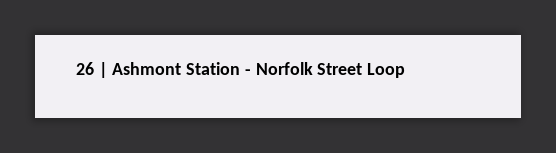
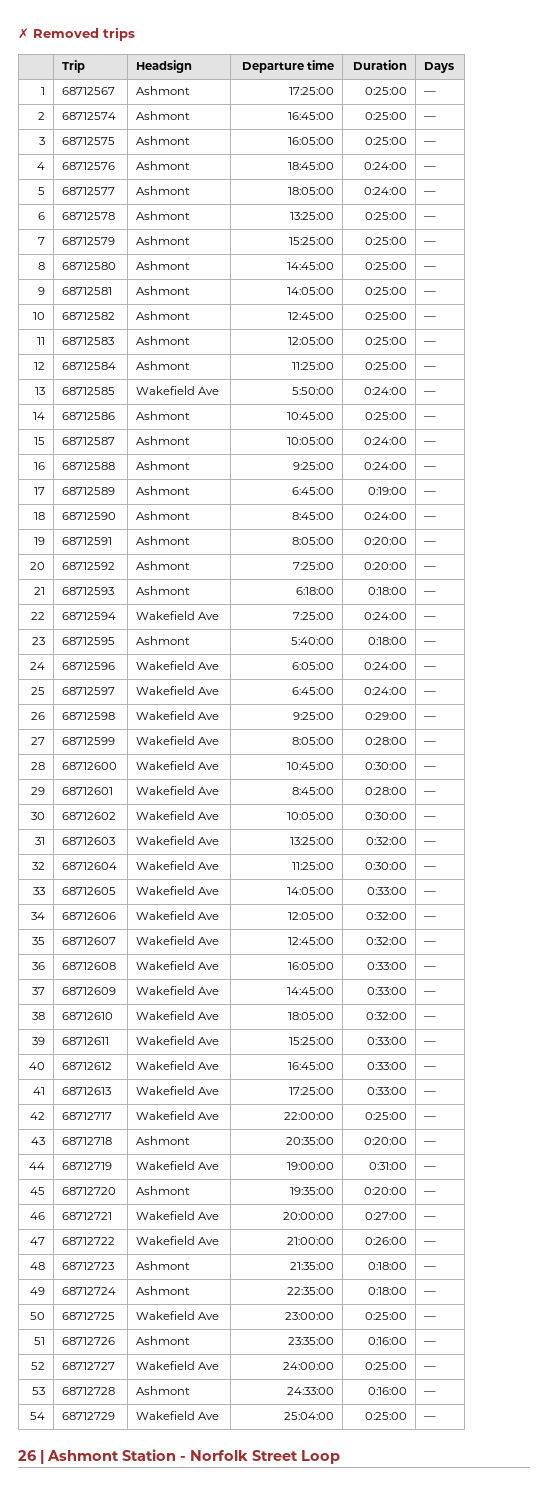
(76, 68) none -> [18,27,135,41] [62,60,86,73] [136,60,193,73] [241,60,334,73] [352,60,407,70] [424,62,455,73] [40,87,45,95] [62,87,116,95] [136,86,191,95] [288,87,334,95] [364,87,407,95] [424,91,437,95] [37,112,45,120] [62,112,117,120] [136,111,191,120] [287,112,334,120] [364,112,407,120] [424,116,437,120] [38,137,45,145] [62,137,116,145] [136,136,191,145] [287,137,334,145] [364,137,407,145] [424,141,437,145] [36,162,45,170] [62,162,116,170] [136,161,191,170] [287,162,334,170] [363,162,407,170] [424,166,437,170] [37,187,45,195] [62,187,116,195] [136,186,191,195] [287,187,334,195] [363,187,407,195] [424,191,437,195] [37,212,45,220] [62,212,116,220] [136,211,191,220] [289,212,334,220] [364,212,407,220] [424,216,437,220] [37,237,45,245] [62,237,116,245] [136,236,191,245] [288,237,334,245] [364,237,407,245] [424,241,437,245] [37,262,45,270] [62,262,117,270] [136,261,191,270] [286,262,334,270] [364,262,407,270] [424,266,437,270] [37,287,45,295] [62,287,113,295] [136,286,191,295] [286,287,334,295] [364,287,407,295] [424,291,437,295] [32,312,45,320] [62,312,116,320] [136,311,191,320] [287,312,334,320] [364,312,407,320] [424,316,437,320] [36,337,45,345] [62,337,115,345] [136,336,191,345] [287,337,334,345] [364,337,407,345] [424,341,437,345] [33,362,45,370] [62,362,117,370] [136,361,191,370] [291,362,334,370] [364,362,407,370] [424,366,437,370] [34,387,45,395] [62,387,116,395] [136,386,220,395] [291,387,334,395] [363,387,407,395] [424,391,437,395] [32,412,45,420] [62,412,116,420] [136,411,191,420] [286,412,334,420] [364,412,407,420] [424,416,437,420] [33,437,45,445] [62,437,116,445] [136,436,191,445] [286,437,334,445] [363,437,407,445] [424,441,437,445] [33,462,45,470] [62,462,116,470] [136,461,191,470] [292,462,334,470] [363,462,407,470] [424,466,437,470] [33,487,45,495] [62,487,116,495] [136,486,191,495] [291,487,334,495] [367,487,407,495] [424,491,437,495] [33,512,45,520] [62,512,117,520] [136,511,191,520] [291,512,334,520] [363,512,407,520] [424,516,437,520] [33,537,45,545] [62,537,113,545] [136,536,191,545] [291,537,334,545] [363,537,407,545] [424,541,437,545] [29,562,45,570] [62,562,116,570] [136,561,191,570] [292,562,334,570] [363,562,407,570] [424,566,437,570] [33,587,45,595] [62,587,115,595] [136,586,191,595] [295,587,334,595] [367,587,407,595] [424,591,437,595] [30,612,45,620] [62,612,117,620] [136,611,220,620] [292,612,334,620] [363,612,407,620] [424,616,437,620] [31,637,45,645] [62,637,116,645] [136,636,191,645] [290,637,334,645] [367,637,407,645] [424,641,437,645] [29,662,45,670] [62,662,116,670] [136,661,220,670] [291,662,334,670] [363,662,407,670] [424,666,437,670] [30,687,45,695] [62,687,116,695] [136,686,220,695] [291,687,334,695] [363,687,407,695] [424,691,437,695] [30,712,45,720] [62,712,116,720] [136,711,220,720] [292,712,334,720] [364,712,407,720] [424,716,437,720] [30,737,45,745] [62,737,116,745] [136,736,220,745] [291,737,334,745] [364,737,407,745] [424,741,437,745] [30,762,45,770] [62,762,118,770] [136,761,220,770] [286,762,334,770] [364,762,407,770] [424,766,437,770] [30,787,45,795] [62,787,114,795] [136,786,220,795] [291,787,334,795] [364,787,407,795] [424,791,437,795] [30,812,45,820] [62,812,117,820] [136,811,220,820] [286,812,334,820] [364,812,407,820] [424,816,437,820] [34,837,45,845] [62,837,116,845] [136,836,220,845] [289,837,334,845] [365,837,407,845] [424,841,437,845] [31,862,45,870] [62,862,118,870] [136,861,220,870] [291,862,334,870] [364,862,407,870] [424,866,437,870] [32,887,45,895] [62,887,117,895] [136,886,220,895] [286,887,334,895] [366,887,407,895] [424,891,437,895] [30,912,45,920] [62,912,117,920] [136,911,220,920] [287,912,334,920] [365,912,407,920] [424,916,437,920] [31,937,45,945] [62,937,117,945] [136,936,220,945] [287,937,334,945] [365,937,407,945] [424,941,437,945] [31,962,45,970] [62,962,117,970] [136,961,220,970] [287,962,334,970] [366,962,407,970] [424,966,437,970] [31,987,45,995] [62,987,117,995] [136,986,220,995] [286,987,334,995] [366,987,407,995] [424,991,437,995] [31,1012,45,1020] [62,1012,114,1020] [136,1011,220,1020] [287,1012,334,1020] [365,1012,407,1020] [424,1016,437,1020] [31,1037,45,1045] [62,1037,110,1045] [136,1036,220,1045] [288,1037,334,1045] [366,1037,407,1045] [424,1041,437,1045] [28,1062,45,1070] [62,1062,113,1070] [136,1061,220,1070] [287,1062,334,1070] [366,1062,407,1070] [424,1066,437,1070] [32,1087,45,1095] [62,1087,112,1095] [136,1086,220,1095] [288,1087,334,1095] [366,1087,407,1095] [424,1091,437,1095] [29,1112,45,1120] [62,1112,113,1120] [136,1111,220,1120] [283,1112,334,1120] [364,1112,407,1120] [424,1116,437,1120] [30,1137,45,1145] [62,1137,113,1145] [136,1136,191,1145] [285,1137,334,1145] [363,1137,407,1145] [424,1141,437,1145] [28,1162,45,1170] [62,1162,113,1170] [136,1161,220,1170] [286,1162,334,1170] [368,1162,407,1170] [424,1166,437,1170] [29,1187,45,1195] [62,1187,117,1195] [136,1186,191,1195] [289,1187,334,1195] [363,1187,407,1195] [424,1191,437,1195] [29,1212,45,1220] [62,1212,113,1220] [136,1211,220,1220] [282,1212,334,1220] [364,1212,407,1220] [424,1216,437,1220] [29,1237,45,1245] [62,1237,116,1245] [136,1236,220,1245] [286,1237,334,1245] [364,1237,407,1245] [424,1241,437,1245] [29,1262,45,1270] [62,1262,115,1270] [136,1261,191,1270] [289,1262,334,1270] [367,1262,407,1270] [424,1266,437,1270] [29,1287,45,1295] [62,1287,117,1295] [136,1286,191,1295] [286,1287,334,1295] [367,1287,407,1295] [424,1291,437,1295] [29,1312,45,1320] [62,1312,116,1320] [136,1311,220,1320] [284,1312,334,1320] [364,1312,407,1320] [424,1316,437,1320] [33,1337,45,1345] [62,1337,116,1345] [136,1336,191,1345] [287,1337,334,1345] [367,1337,407,1345] [424,1341,437,1345] [30,1362,45,1370] [62,1362,116,1370] [136,1361,220,1370] [282,1362,334,1370] [364,1362,407,1370] [424,1366,437,1370] [31,1387,45,1395] [62,1387,116,1395] [136,1386,191,1395] [286,1387,334,1395] [367,1387,407,1395] [424,1391,437,1395] [29,1412,45,1420] [62,1412,116,1420] [136,1411,220,1420] [283,1412,334,1420] [364,1412,407,1420] [424,1416,437,1420] ✗ Removed trips // | Trip | Headsign | Departure time | Duration | Days // 1 | 68712567 | Ashmont | 17:25:00 | 0:25:00 | — // 2 | 68712574 | Ashmont | 16:45:00 | 0:25:00 | — // 3 | 68712575 | Ashmont | 16:05:00 | 0:25:00 | — // 4 | 68712576 | Ashmont | 18:45:00 | 0:24:00 | — // 5 | 68712577 | Ashmont | 18:05:00 | 0:24:00 | — // 6 | 68712578 | Ashmont | 13:25:00 | 0:25:00 | — // 7 | 68712579 | Ashmont | 15:25:00 | 0:25:00 | — // 8 | 68712580 | Ashmont | 14:45:00 | 0:25:00 | — // 9 | 68712581 | Ashmont | 14:05:00 | 0:25:00 | — // 10 | 68712582 | Ashmont | 12:45:00 | 0:25:00 | — // 11 | 68712583 | Ashmont | 12:05:00 | 0:25:00 | — // 12 | 68712584 | Ashmont | 11:25:00 | 0:25:00 | — // 13 | 68712585 | Wakefield Ave | 5:50:00 | 0:24:00 | — // 14 | 68712586 | Ashmont | 10:45:00 | 0:25:00 | — // 15 | 68712587 | Ashmont | 10:05:00 | 0:24:00 | — // 16 | 68712588 | Ashmont | 9:25:00 | 0:24:00 | — // 17 | 68712589 | Ashmont | 6:45:00 | 0:19:00 | — // 18 | 68712590 | Ashmont | 8:45:00 | 0:24:00 | — // 19 | 68712591 | Ashmont | 8:05:00 | 0:20:00 | — // 20 | 68712592 | Ashmont | 7:25:00 | 0:20:00 | — // 21 | 68712593 | Ashmont | 6:18:00 | 0:18:00 | — // 22 | 68712594 | Wakefield Ave | 7:25:00 | 0:24:00 | — // 23 | 68712595 | Ashmont | 5:40:00 | 0:18:00 | — // 24 | 68712596 | Wakefield Ave | 6:05:00 | 0:24:00 | — // 25 | 68712597 | Wakefield Ave | 6:45:00 | 0:24:00 | — // 26 | 68712598 | Wakefield Ave | 9:25:00 | 0:29:00 | — // 27 | 68712599 | Wakefield Ave | 8:05:00 | 0:28:00 | — // 28 | 68712600 | Wakefield Ave | 10:45:00 | 0:30:00 | — // 29 | 68712601 | Wakefield Ave | 8:45:00 | 0:28:00 | — // 30 | 68712602 | Wakefield Ave | 10:05:00 | 0:30:00 | — // 31 | 68712603 | Wakefield Ave | 13:25:00 | 0:32:00 | — // 32 | 68712604 | Wakefield Ave | 11:25:00 | 0:30:00 | — // 33 | 68712605 | Wakefield Ave | 14:05:00 | 0:33:00 | — // 34 | 68712606 | Wakefield Ave | 12:05:00 | 0:32:00 | — // 35 | 68712607 | Wakefield Ave | 12:45:00 | 0:32:00 | — // 36 | 68712608 | Wakefield Ave | 16:05:00 | 0:33:00 | — // 37 | 68712609 | Wakefield Ave | 14:45:00 | 0:33:00 | — // 38 | 68712610 | Wakefield Ave | 18:05:00 | 0:32:00 | — // 39 | 68712611 | Wakefield Ave | 15:25:00 | 0:33:00 | — // 40 | 68712612 | Wakefield Ave | 16:45:00 | 0:33:00 | — // 41 | 68712613 | Wakefield Ave | 17:25:00 | 0:33:00 | — // 42 | 68712717 | Wakefield Ave | 22:00:00 | 0:25:00 | — // 43 | 68712718 | Ashmont | 20:35:00 | 0:20:00 | — // 44 | 68712719 | Wakefield Ave | 19:00:00 | 0:31:00 | — // 45 | 68712720 | Ashmont | 19:35:00 | 0:20:00 | — // 46 | 68712721 | Wakefield Ave | 20:00:00 | 0:27:00 | — // 47 | 68712722 | Wakefield Ave | 21:00:00 | 0:26:00 | — // 48 | 68712723 | Ashmont | 21:35:00 | 0:18:00 | — // 49 | 68712724 | Ashmont | 22:35:00 | 0:18:00 | — // 50 | 68712725 | Wakefield Ave | 23:00:00 | 0:25:00 | — // 51 | 68712726 | Ashmont | 23:35:00 | 0:16:00 | — // 52 | 68712727 | Wakefield Ave | 24:00:00 | 0:25:00 | — // 53 | 68712728 | Ashmont | 24:33:00 | 0:16:00 | — // 54 | 68712729 | Wakefield Ave | 25:04:00 | 0:25:00 | — //

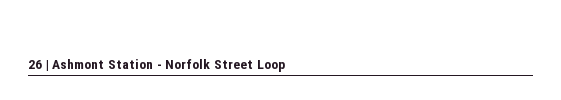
[18,27,135,41] [62,60,86,73] [136,60,193,73] [241,60,334,73] [352,60,407,70] [424,62,455,73] [40,87,45,95] [62,87,116,95] [136,86,191,95] [288,87,334,95] [364,87,407,95] [424,91,437,95] [37,112,45,120] [62,112,117,120] [136,111,191,120] [287,112,334,120] [364,112,407,120] [424,116,437,120] [38,137,45,145] [62,137,116,145] [136,136,191,145] [287,137,334,145] [364,137,407,145] [424,141,437,145] [36,162,45,170] [62,162,116,170] [136,161,191,170] [287,162,334,170] [363,162,407,170] [424,166,437,170] [37,187,45,195] [62,187,116,195] [136,186,191,195] [287,187,334,195] [363,187,407,195] [424,191,437,195] [37,212,45,220] [62,212,116,220] [136,211,191,220] [289,212,334,220] [364,212,407,220] [424,216,437,220] [37,237,45,245] [62,237,116,245] [136,236,191,245] [288,237,334,245] [364,237,407,245] [424,241,437,245] [37,262,45,270] [62,262,117,270] [136,261,191,270] [286,262,334,270] [364,262,407,270] [424,266,437,270] [37,287,45,295] [62,287,113,295] [136,286,191,295] [286,287,334,295] [364,287,407,295] [424,291,437,295] [32,312,45,320] [62,312,116,320] [136,311,191,320] [287,312,334,320] [364,312,407,320] [424,316,437,320] [36,337,45,345] [62,337,115,345] [136,336,191,345] [287,337,334,345] [364,337,407,345] [424,341,437,345] [33,362,45,370] [62,362,117,370] [136,361,191,370] [291,362,334,370] [364,362,407,370] [424,366,437,370] [34,387,45,395] [62,387,116,395] [136,386,220,395] [291,387,334,395] [363,387,407,395] [424,391,437,395] [32,412,45,420] [62,412,116,420] [136,411,191,420] [286,412,334,420] [364,412,407,420] [424,416,437,420] [33,437,45,445] [62,437,116,445] [136,436,191,445] [286,437,334,445] [363,437,407,445] [424,441,437,445] [33,462,45,470] [62,462,116,470] [136,461,191,470] [292,462,334,470] [363,462,407,470] [424,466,437,470] [33,487,45,495] [62,487,116,495] [136,486,191,495] [291,487,334,495] [367,487,407,495] [424,491,437,495] [33,512,45,520] [62,512,117,520] [136,511,191,520] [291,512,334,520] [363,512,407,520] [424,516,437,520] [33,537,45,545] [62,537,113,545] [136,536,191,545] [291,537,334,545] [363,537,407,545] [424,541,437,545] [29,562,45,570] [62,562,116,570] [136,561,191,570] [292,562,334,570] [363,562,407,570] [424,566,437,570] [33,587,45,595] [62,587,115,595] [136,586,191,595] [295,587,334,595] [367,587,407,595] [424,591,437,595] [30,612,45,620] [62,612,117,620] [136,611,220,620] [292,612,334,620] [363,612,407,620] [424,616,437,620] [31,637,45,645] [62,637,116,645] [136,636,191,645] [290,637,334,645] [367,637,407,645] [424,641,437,645] [29,662,45,670] [62,662,116,670] [136,661,220,670] [291,662,334,670] [363,662,407,670] [424,666,437,670] [30,687,45,695] [62,687,116,695] [136,686,220,695] [291,687,334,695] [363,687,407,695] [424,691,437,695] [30,712,45,720] [62,712,116,720] [136,711,220,720] [292,712,334,720] [364,712,407,720] [424,716,437,720] [30,737,45,745] [62,737,116,745] [136,736,220,745] [291,737,334,745] [364,737,407,745] [424,741,437,745] [30,762,45,770] [62,762,118,770] [136,761,220,770] [286,762,334,770] [364,762,407,770] [424,766,437,770] [30,787,45,795] [62,787,114,795] [136,786,220,795] [291,787,334,795] [364,787,407,795] [424,791,437,795] [30,812,45,820] [62,812,117,820] [136,811,220,820] [286,812,334,820] [364,812,407,820] [424,816,437,820] [34,837,45,845] [62,837,116,845] [136,836,220,845] [289,837,334,845] [365,837,407,845] [424,841,437,845] [31,862,45,870] [62,862,118,870] [136,861,220,870] [291,862,334,870] [364,862,407,870] [424,866,437,870] [32,887,45,895] [62,887,117,895] [136,886,220,895] [286,887,334,895] [366,887,407,895] [424,891,437,895] [30,912,45,920] [62,912,117,920] [136,911,220,920] [287,912,334,920] [365,912,407,920] [424,916,437,920] [31,937,45,945] [62,937,117,945] [136,936,220,945] [287,937,334,945] [365,937,407,945] [424,941,437,945] [31,962,45,970] [62,962,117,970] [136,961,220,970] [287,962,334,970] [366,962,407,970] [424,966,437,970] [31,987,45,995] [62,987,117,995] [136,986,220,995] [286,987,334,995] [366,987,407,995] [424,991,437,995] [31,1012,45,1020] [62,1012,114,1020] [136,1011,220,1020] [287,1012,334,1020] [365,1012,407,1020] [424,1016,437,1020] [31,1037,45,1045] [62,1037,110,1045] [136,1036,220,1045] [288,1037,334,1045] [366,1037,407,1045] [424,1041,437,1045] [28,1062,45,1070] [62,1062,113,1070] [136,1061,220,1070] [287,1062,334,1070] [366,1062,407,1070] [424,1066,437,1070] [32,1087,45,1095] [62,1087,112,1095] [136,1086,220,1095] [288,1087,334,1095] [366,1087,407,1095] [424,1091,437,1095] [29,1112,45,1120] [62,1112,113,1120] [136,1111,220,1120] [283,1112,334,1120] [364,1112,407,1120] [424,1116,437,1120] [30,1137,45,1145] [62,1137,113,1145] [136,1136,191,1145] [285,1137,334,1145] [363,1137,407,1145] [424,1141,437,1145] [28,1162,45,1170] [62,1162,113,1170] [136,1161,220,1170] [286,1162,334,1170] [368,1162,407,1170] [424,1166,437,1170] [29,1187,45,1195] [62,1187,117,1195] [136,1186,191,1195] [289,1187,334,1195] [363,1187,407,1195] [424,1191,437,1195] [29,1212,45,1220] [62,1212,113,1220] [136,1211,220,1220] [282,1212,334,1220] [364,1212,407,1220] [424,1216,437,1220] [29,1237,45,1245] [62,1237,116,1245] [136,1236,220,1245] [286,1237,334,1245] [364,1237,407,1245] [424,1241,437,1245] [29,1262,45,1270] [62,1262,115,1270] [136,1261,191,1270] [289,1262,334,1270] [367,1262,407,1270] [424,1266,437,1270] [29,1287,45,1295] [62,1287,117,1295] [136,1286,191,1295] [286,1287,334,1295] [367,1287,407,1295] [424,1291,437,1295] [29,1312,45,1320] [62,1312,116,1320] [136,1311,220,1320] [284,1312,334,1320] [364,1312,407,1320] [424,1316,437,1320] [33,1337,45,1345] [62,1337,116,1345] [136,1336,191,1345] [287,1337,334,1345] [367,1337,407,1345] [424,1341,437,1345] [30,1362,45,1370] [62,1362,116,1370] [136,1361,220,1370] [282,1362,334,1370] [364,1362,407,1370] [424,1366,437,1370] [31,1387,45,1395] [62,1387,116,1395] [136,1386,191,1395] [286,1387,334,1395] [367,1387,407,1395] [424,1391,437,1395] [29,1412,45,1420] [62,1412,116,1420] [136,1411,220,1420] [283,1412,334,1420] [364,1412,407,1420] [424,1416,437,1420] ✗ Removed trips // | Trip | Headsign | Departure time | Duration | Days // 1 | 68712567 | Ashmont | 17:25:00 | 0:25:00 | — // 2 | 68712574 | Ashmont | 16:45:00 | 0:25:00 | — // 3 | 68712575 | Ashmont | 16:05:00 | 0:25:00 | — // 4 | 68712576 | Ashmont | 18:45:00 | 0:24:00 | — // 5 | 68712577 | Ashmont | 18:05:00 | 0:24:00 | — // 6 | 68712578 | Ashmont | 13:25:00 | 0:25:00 | — // 7 | 68712579 | Ashmont | 15:25:00 | 0:25:00 | — // 8 | 68712580 | Ashmont | 14:45:00 | 0:25:00 | — // 9 | 68712581 | Ashmont | 14:05:00 | 0:25:00 | — // 10 | 68712582 | Ashmont | 12:45:00 | 0:25:00 | — // 11 | 68712583 | Ashmont | 12:05:00 | 0:25:00 | — // 12 | 68712584 | Ashmont | 11:25:00 | 0:25:00 | — // 13 | 68712585 | Wakefield Ave | 5:50:00 | 0:24:00 | — // 14 | 68712586 | Ashmont | 10:45:00 | 0:25:00 | — // 15 | 68712587 | Ashmont | 10:05:00 | 0:24:00 | — // 16 | 68712588 | Ashmont | 9:25:00 | 0:24:00 | — // 17 | 68712589 | Ashmont | 6:45:00 | 0:19:00 | — // 18 | 68712590 | Ashmont | 8:45:00 | 0:24:00 | — // 19 | 68712591 | Ashmont | 8:05:00 | 0:20:00 | — // 20 | 68712592 | Ashmont | 7:25:00 | 0:20:00 | — // 21 | 68712593 | Ashmont | 6:18:00 | 0:18:00 | — // 22 | 68712594 | Wakefield Ave | 7:25:00 | 0:24:00 | — // 23 | 68712595 | Ashmont | 5:40:00 | 0:18:00 | — // 24 | 68712596 | Wakefield Ave | 6:05:00 | 0:24:00 | — // 25 | 68712597 | Wakefield Ave | 6:45:00 | 0:24:00 | — // 26 | 68712598 | Wakefield Ave | 9:25:00 | 0:29:00 | — // 27 | 68712599 | Wakefield Ave | 8:05:00 | 0:28:00 | — // 28 | 68712600 | Wakefield Ave | 10:45:00 | 0:30:00 | — // 29 | 68712601 | Wakefield Ave | 8:45:00 | 0:28:00 | — // 30 | 68712602 | Wakefield Ave | 10:05:00 | 0:30:00 | — // 31 | 68712603 | Wakefield Ave | 13:25:00 | 0:32:00 | — // 32 | 68712604 | Wakefield Ave | 11:25:00 | 0:30:00 | — // 33 | 68712605 | Wakefield Ave | 14:05:00 | 0:33:00 | — // 34 | 68712606 | Wakefield Ave | 12:05:00 | 0:32:00 | — // 35 | 68712607 | Wakefield Ave | 12:45:00 | 0:32:00 | — // 36 | 68712608 | Wakefield Ave | 16:05:00 | 0:33:00 | — // 37 | 68712609 | Wakefield Ave | 14:45:00 | 0:33:00 | — // 38 | 68712610 | Wakefield Ave | 18:05:00 | 0:32:00 | — // 39 | 68712611 | Wakefield Ave | 15:25:00 | 0:33:00 | — // 40 | 68712612 | Wakefield Ave | 16:45:00 | 0:33:00 | — // 41 | 68712613 | Wakefield Ave | 17:25:00 | 0:33:00 | — // 42 | 68712717 | Wakefield Ave | 22:00:00 | 0:25:00 | — // 43 | 68712718 | Ashmont | 20:35:00 | 0:20:00 | — // 44 | 68712719 | Wakefield Ave | 19:00:00 | 0:31:00 | — // 45 | 68712720 | Ashmont | 19:35:00 | 0:20:00 | — // 46 | 68712721 | Wakefield Ave | 20:00:00 | 0:27:00 | — // 47 | 68712722 | Wakefield Ave | 21:00:00 | 0:26:00 | — // 48 | 68712723 | Ashmont | 21:35:00 | 0:18:00 | — // 49 | 68712724 | Ashmont | 22:35:00 | 0:18:00 | — // 50 | 68712725 | Wakefield Ave | 23:00:00 | 0:25:00 | — // 51 | 68712726 | Ashmont | 23:35:00 | 0:16:00 | — // 52 | 68712727 | Wakefield Ave | 24:00:00 | 0:25:00 | — // 53 | 68712728 | Ashmont | 24:33:00 | 0:16:00 | — // 54 | 68712729 | Wakefield Ave | 25:04:00 | 0:25:00 | — // -> (28, 64) none

